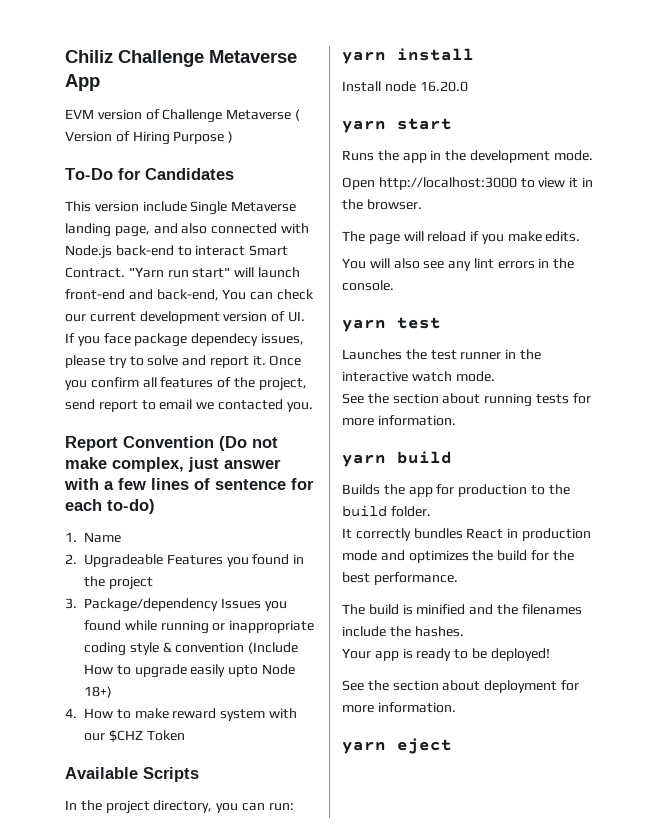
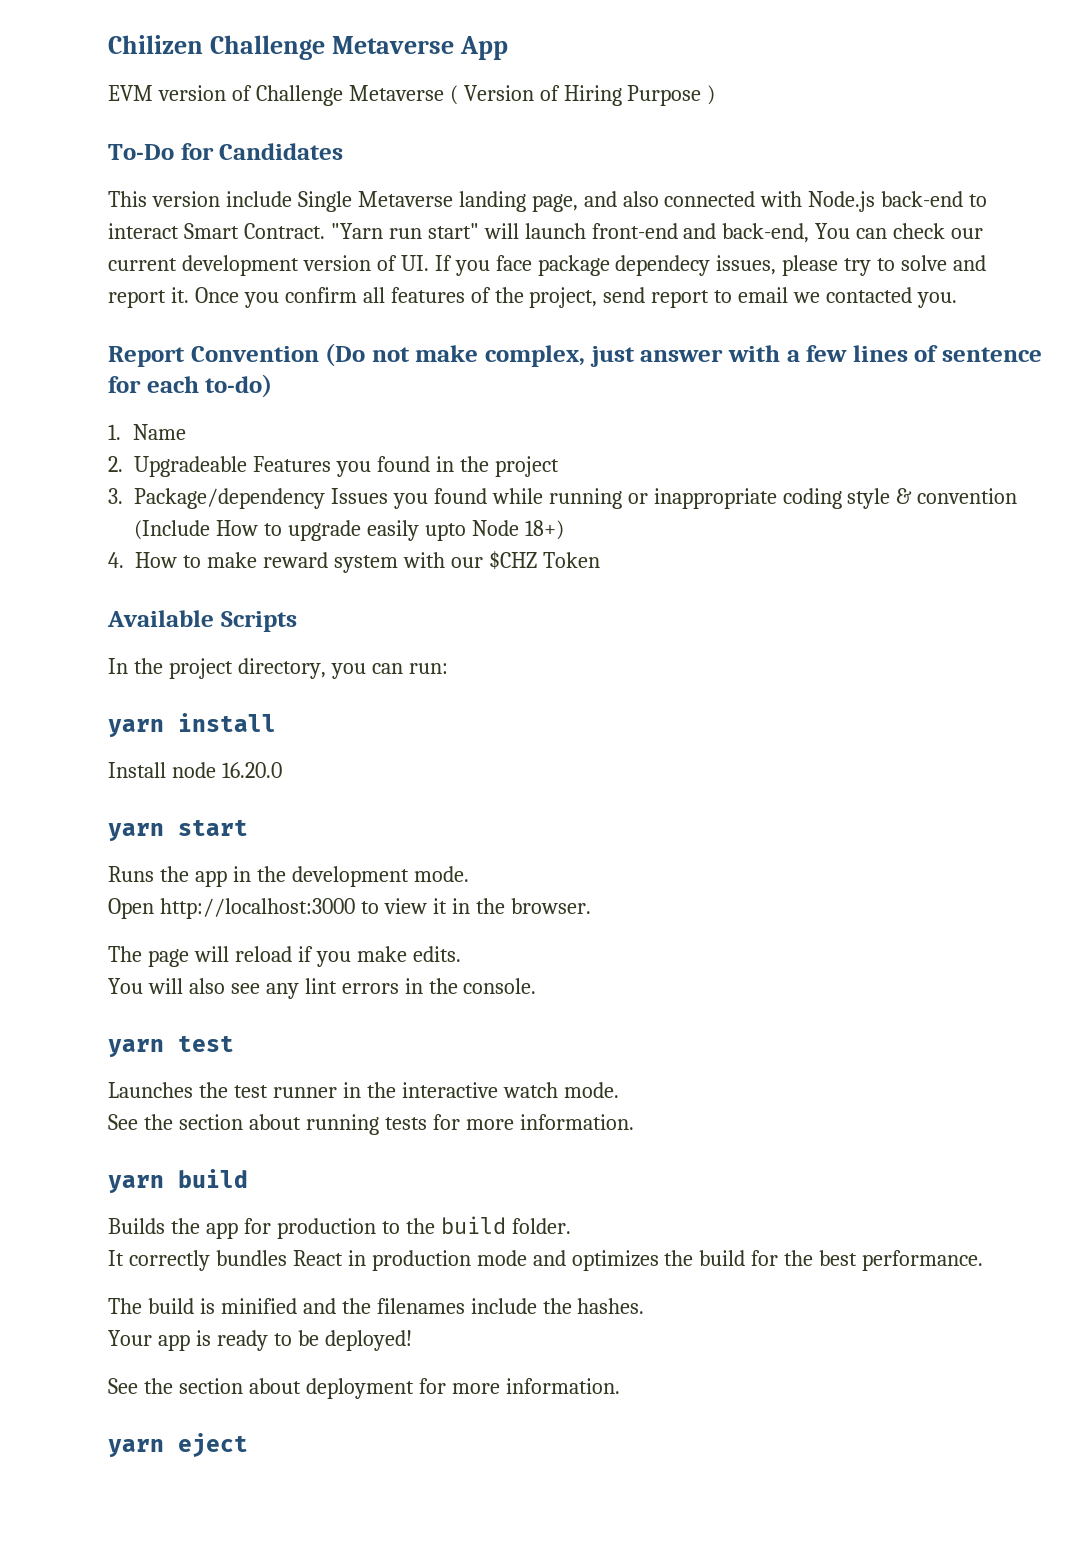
[65,50,113,63] Chiliz -> [108,35,203,54] Chilizen

